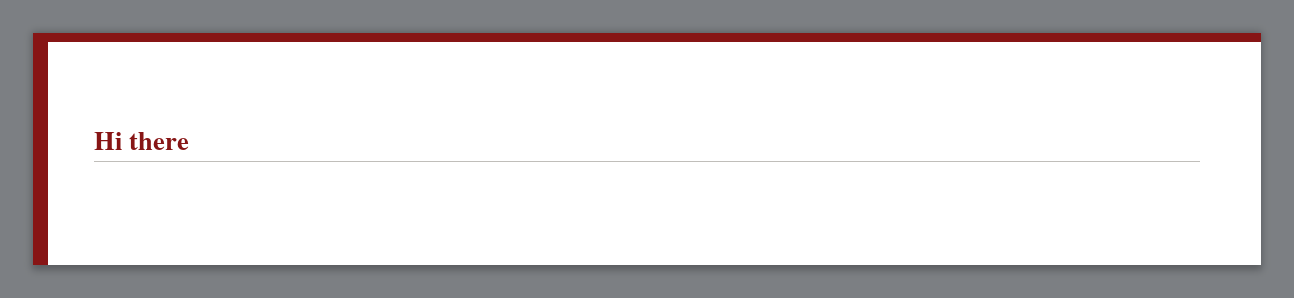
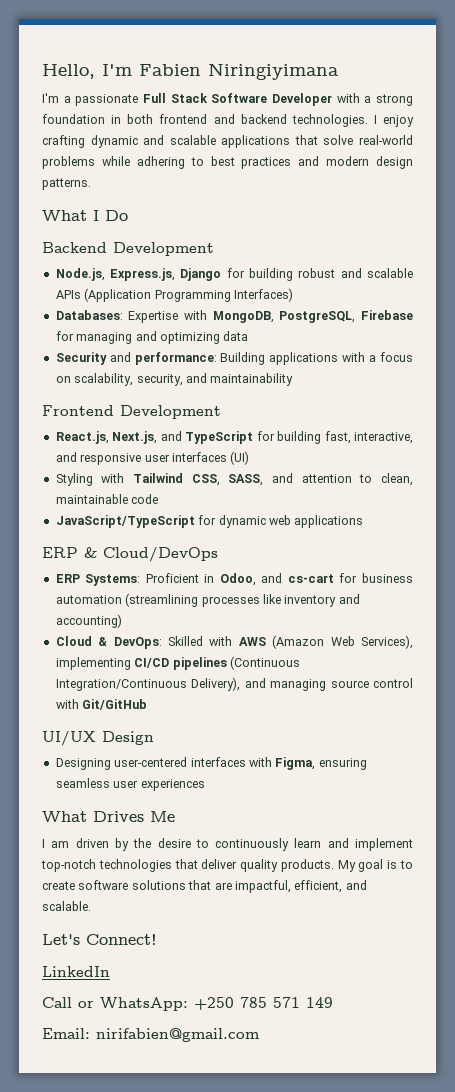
[94,132,190,150] Hi there -> [42,63,339,80] [42,93,414,106] [42,114,414,127] [42,135,413,148] [42,156,413,169] [42,178,91,190] [42,210,128,221] [42,242,214,256] [55,268,413,281] [55,288,293,302] [55,310,413,323] [55,331,249,344] [55,352,414,365] [55,373,294,386] [42,405,221,419] [55,431,413,444] [55,451,250,465] [55,473,413,486] [55,494,159,504] [55,515,364,528] [42,547,218,562] [55,573,413,586] [55,593,360,607] [55,614,122,628] [55,635,413,649] [55,656,300,670] [55,677,413,691] [55,699,148,710] [42,731,154,746] [55,757,367,770] [55,778,205,791] [42,811,175,822] [42,838,414,851] [41,859,413,872] [42,880,367,893] [42,901,91,911] [42,934,157,945] [42,966,110,977] [42,997,333,1011] [42,1028,259,1042] Hello, I'm Fabien Niringiyimana // I'm a passionate Full Stack Software Developer with a strong foundation in both frontend and backend technologies. I enjoy crafting dynamic and scalable applications that solve real-world problems while adhering to best practices and modern design patterns. // What I Do // Backend Development // Node.js, Express.js, Django for building robust and scalable APIs (Application Programming Interfaces) // Databases: Expertise with MongoDB, PostgreSQL, Firebase for managing and optimizing data // Security and performance: Building applications with a focus on scalability, security, and maintainability // Frontend Development // React.js, Next.js, and TypeScript for building fast, interactive, and responsive user interfaces (UI) // Styling with Tailwind CSS, SASS, and attention to clean, maintainable code // JavaScript/TypeScript for dynamic web applications // ERP & Cloud/DevOps // ERP Systems: Proficient in Odoo, and cs-cart for business automation (streamlining processes like inventory and accounting) // Cloud & DevOps: Skilled with AWS (Amazon Web Services), implementing CI/CD pipelines (Continuous Integration/Continuous Delivery), and managing source control with Git/GitHub // UI/UX Design // Designing user-centered interfaces with Figma, ensuring seamless user experiences // What Drives Me // I am driven by the desire to continuously learn and implement top-notch technologies that deliver quality products. My goal is to create software solutions that are impactful, efficient, and scalable. // Let's Connect! // LinkedIn // Call or WhatsApp: +250 785 571 149 // Email: nirifabien@gmail.com

